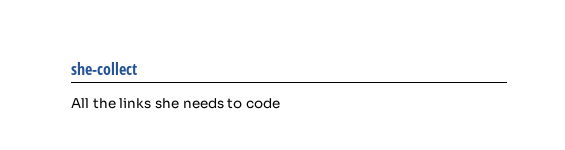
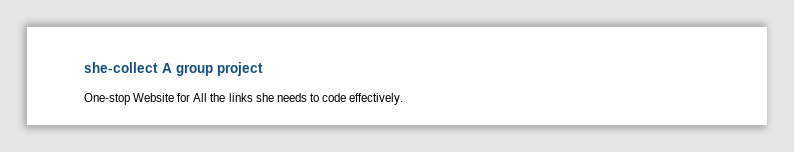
(137, 68) // -> [162,62,263,76] [84,93,191,105] A group project // One-stop Website for
(280, 103) none -> [349,93,404,105] effectively.

